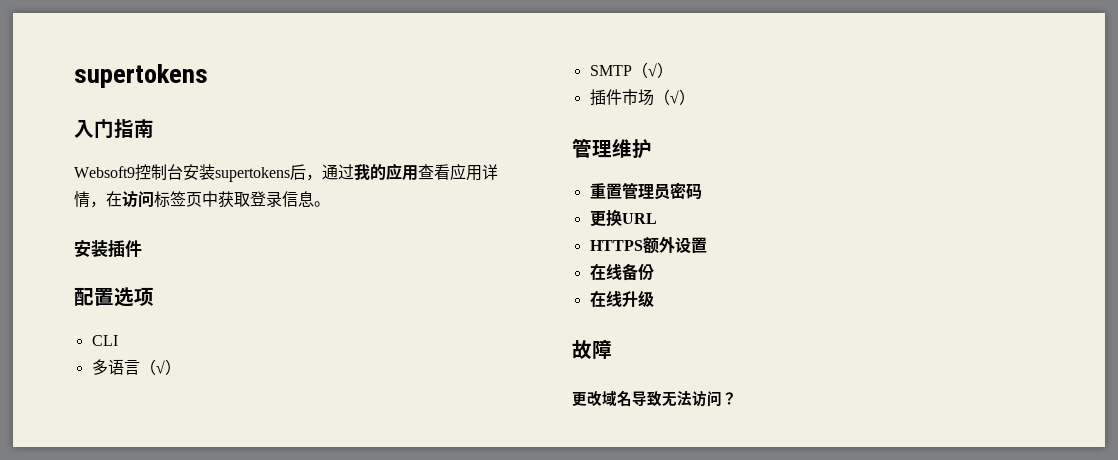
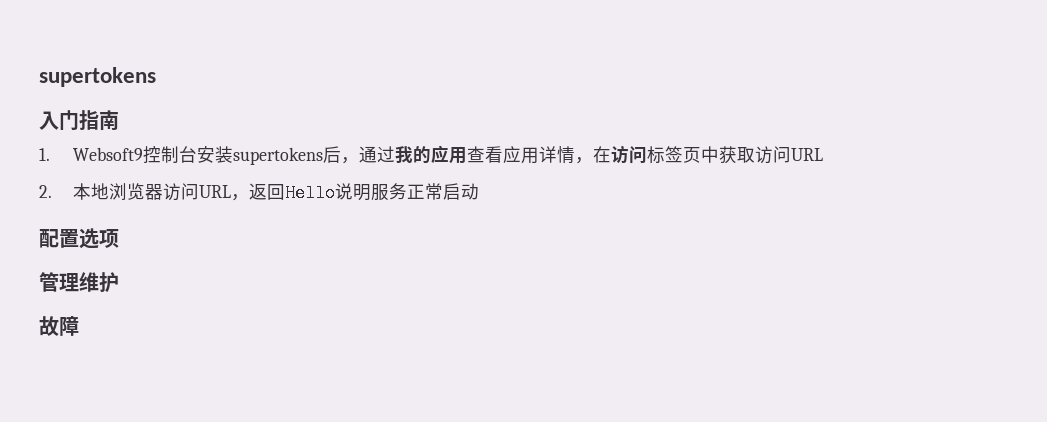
(154, 128) none -> [39,148,50,161] 1.
[250,191,330,207] [74,240,142,257] [74,287,154,307] [91,335,118,346] [91,359,181,375] [589,62,673,78] [589,89,695,106] [572,138,652,159] [589,182,702,200] [589,210,657,227] [589,236,707,254] [589,263,654,281] [589,290,654,308] [572,340,612,359] [572,390,737,407] 登录信息。 // 安装插件 // 配置选项 // CLI // 多语言（√） // SMTP（√） // 插件市场（√） // 管理维护 // 重置管理员密码 // 更换URL // HTTPS额外设置 // 在线备份 // 在线升级 // 故障 // 更改域名导致无法访问？ -> [755,146,824,164] [39,183,480,202] [39,228,119,249] [39,272,119,293] [39,316,79,336] 访问URL // 2.本地浏览器访问URL，返回Hello说明服务正常启动 // 配置选项 // 管理维护 // 故障

